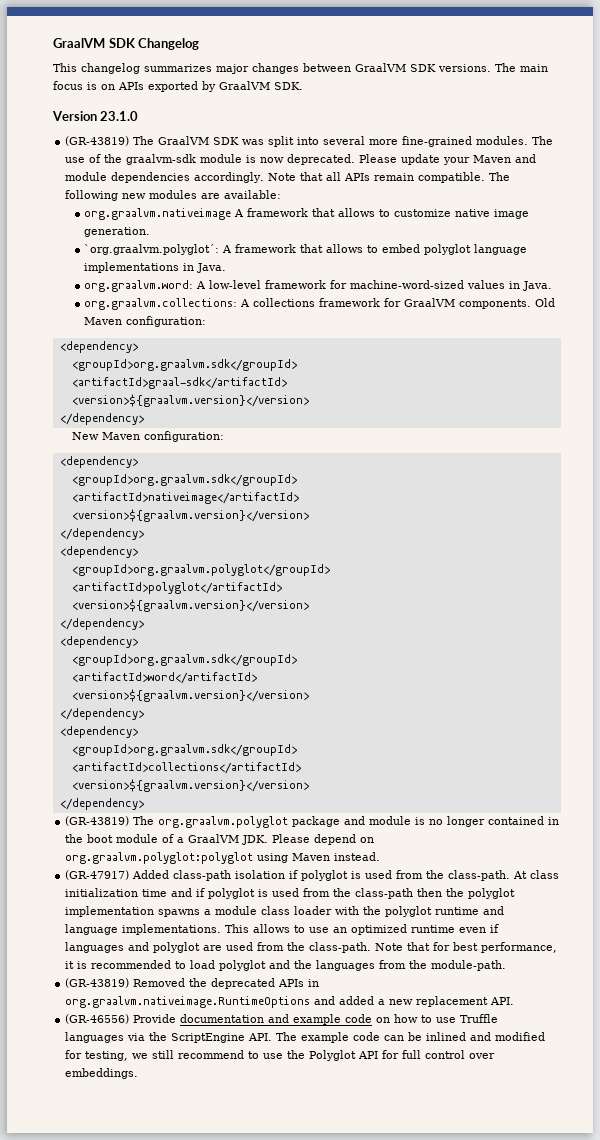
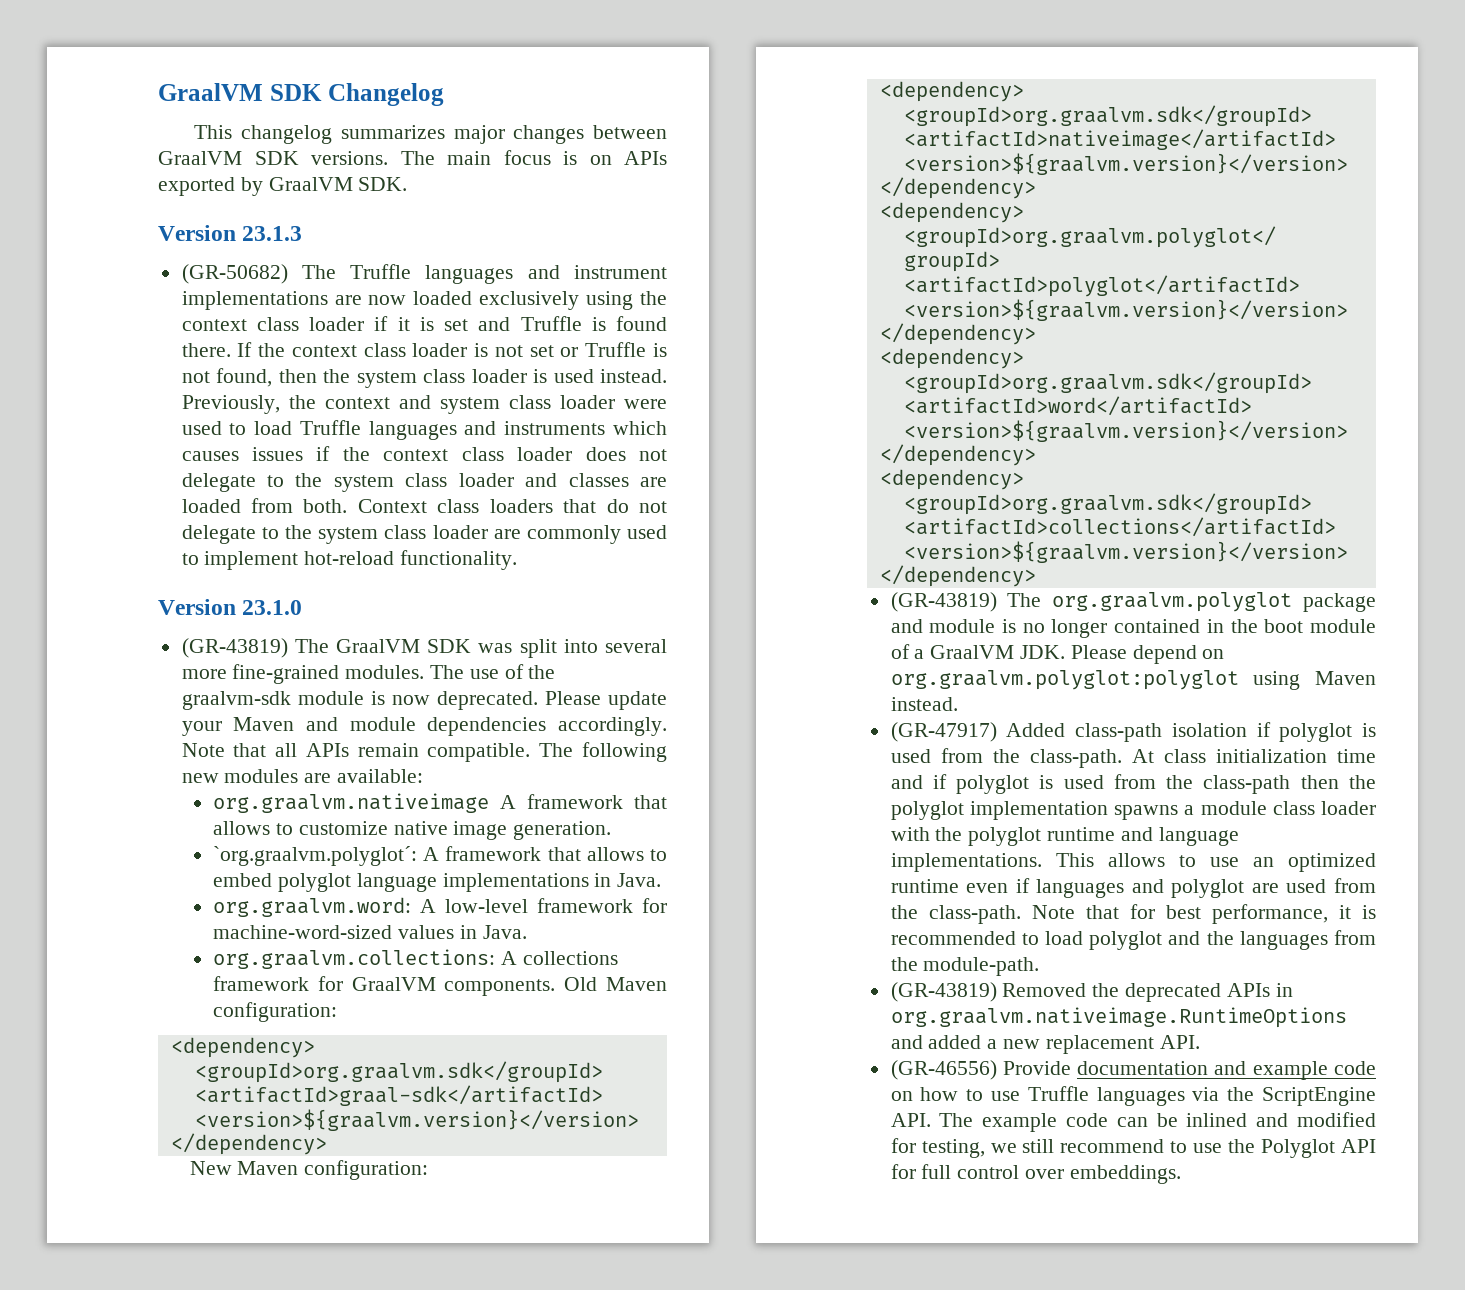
(303, 86) none -> [158,225,303,241] [181,264,667,284] [181,291,667,310] [181,316,668,331] [181,342,667,357] [181,368,668,388] [181,395,668,414] [181,420,668,440] [181,446,667,461] [181,473,667,492] [181,498,667,513] [181,525,667,544] [181,550,518,570] // Version 23.1.3 // (GR-50682) The Truffle languages and instrument implementations are now loaded exclusively using the context class loader if it is set and Truffle is found there. If the context class loader is not set or Truffle is not found, then the system class loader is used instead. Previously, the context and system class loader were used to load Truffle languages and instruments which causes issues if the context class loader does not delegate to the system class loader and classes are loaded from both. Context class loaders that do not delegate to the system class loader are commonly used to implement hot-reload functionality.

